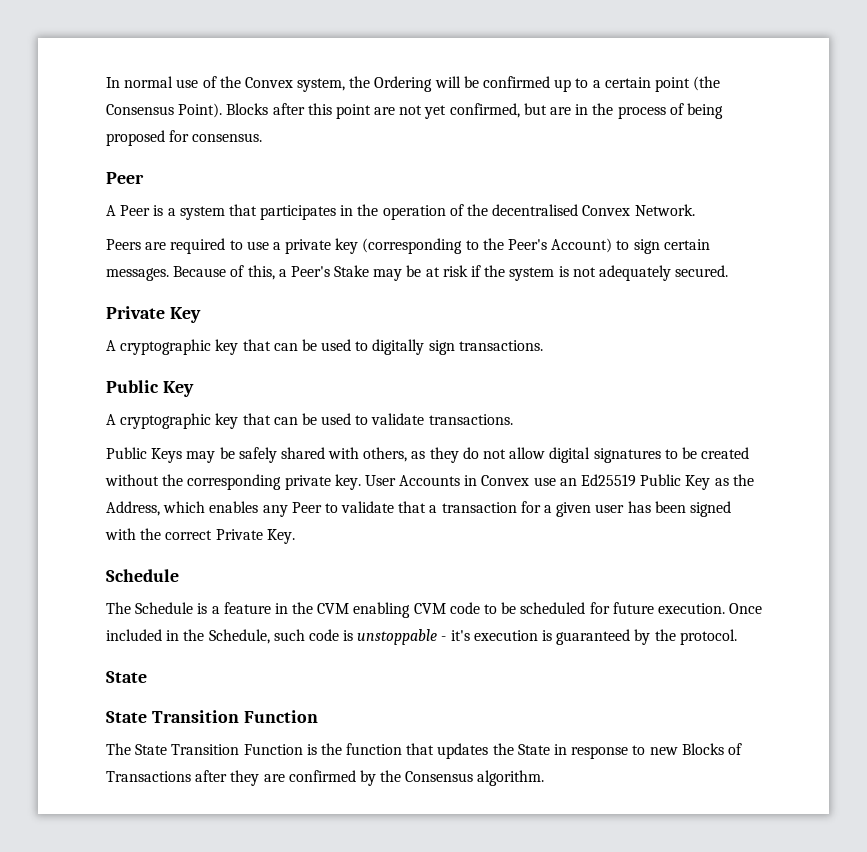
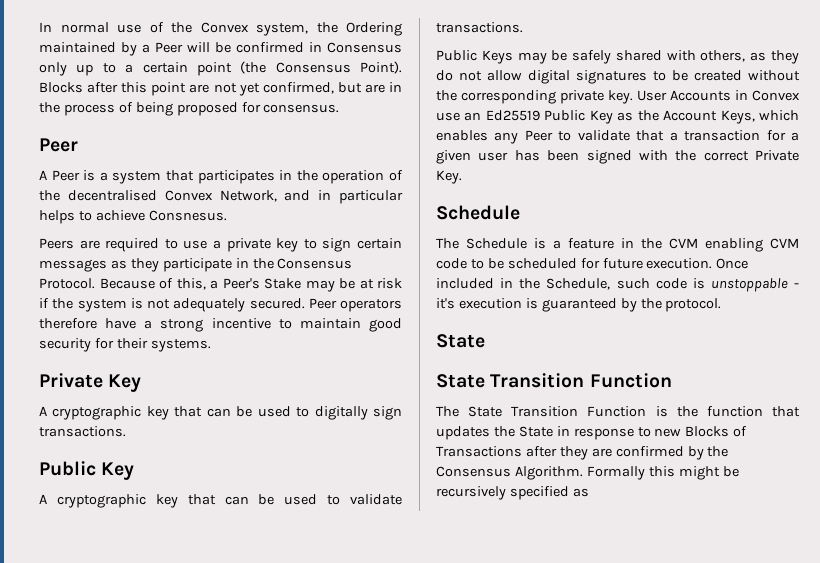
[434,76,551,88] will be confirmed -> [39,42,402,56] [39,62,67,76] maintained by a Peer will be confirmed in Consensus only
[634,204,695,216] Network. -> [219,190,403,204] [39,210,227,224] Network, and in particular helps to achieve Consnesus.
[362,238,710,254] [106,268,169,281] (corresponding to the Peer's Account) to sign certain messages. -> [303,238,403,252] [39,258,353,272] [39,278,95,289] to sign certain messages as they participate in the Consensus Protocol.
(729, 271) none -> [308,298,402,312] [39,318,402,332] [39,338,211,352] Peer operators therefore have a strong incentive to maintain good security for their systems.
[106,501,160,516] Address, -> [663,110,755,124] Account Keys,
[477,770,545,786] algorithm. -> [514,466,739,480] [436,486,589,500] Algorithm. Formally this might be recursively specified as

